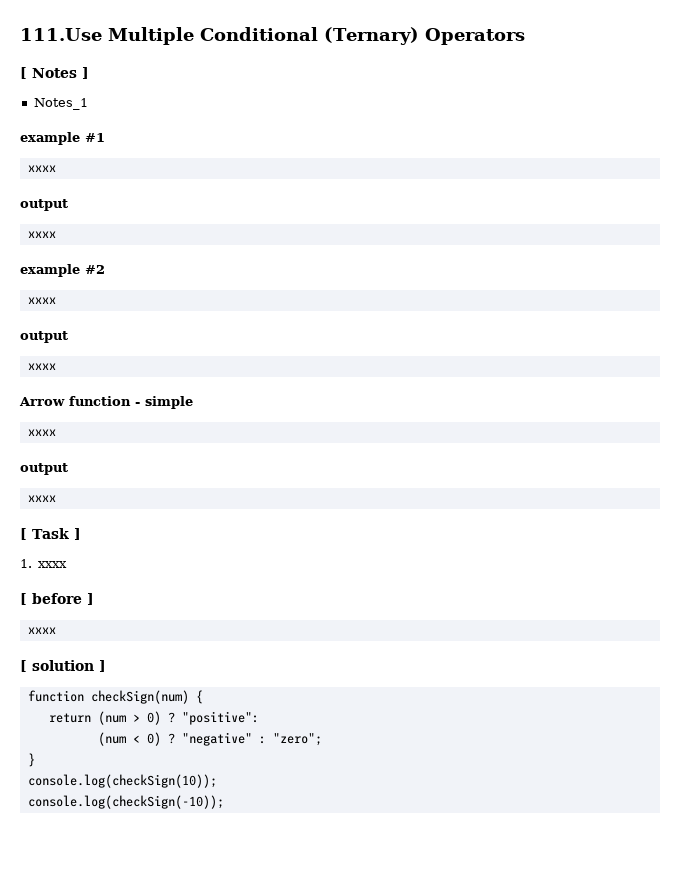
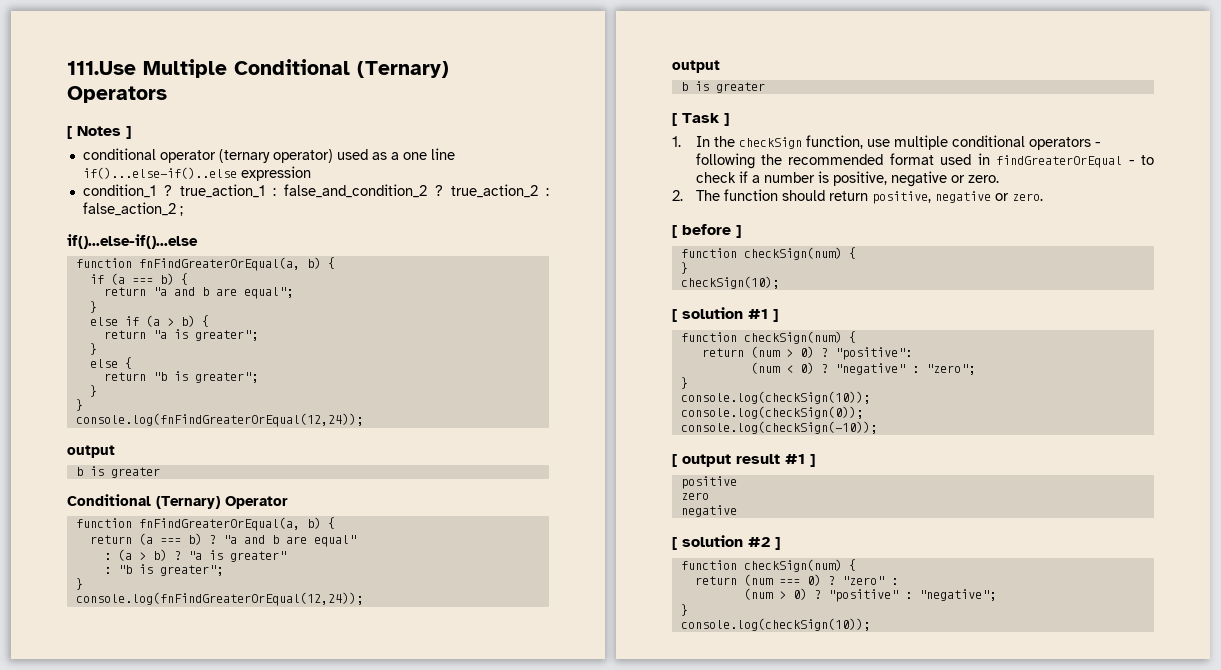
[33,98,88,110] [20,132,105,145] [27,165,56,172] [20,199,68,211] [27,231,56,238] [20,264,105,277] [27,297,56,304] [20,331,68,343] [27,363,56,370] [19,396,193,409] [27,429,56,436] [20,463,68,475] [27,495,56,502] [20,528,81,540] [20,559,68,568] [20,593,94,605] [27,627,56,634] [20,660,94,672] Notes_1 // example #1 // xxxx // output // xxxx // example #2 // xxxx // output // xxxx // Arrow function - simple // xxxx // output // xxxx // [ Task ] // 1. xxxx // [ before ] // xxxx // [ solution -> [82,148,455,163] [82,166,311,181] [82,184,549,198] [82,202,183,216] [67,234,198,249] [75,257,335,271] [89,273,188,285] [103,287,293,299] [89,301,97,313] [89,315,209,327] [103,329,258,341] [89,343,97,355] [89,357,132,369] [103,371,258,383] [89,385,97,397] [75,399,83,411] [75,413,363,427] [67,445,115,458] [75,466,160,478] [67,494,288,509] [75,517,335,531] [89,533,356,547] [103,549,286,562] [103,564,223,576] [75,578,83,590] [75,592,363,606] [672,60,720,73] [680,81,765,93] [672,113,729,126] [672,135,1101,150] [695,153,1154,169] [695,171,999,187] [672,189,1043,204] [672,224,741,238] [680,247,856,260] [680,262,688,274] [680,276,779,289] [672,307,768,322] conditional operator (ternary operator) used as a one line if()...else-if()..else expression // condition_1 ? true_action_1 : false_and_condition_2 ? true_action_2 : false_action_2 ; // if()...else-if()...else // function fnFindGreaterOrEqual(a, b) { // if (a === b) { // return "a and b are equal"; // } // else if (a > b) { // return "a is greater"; // } // else { // return "b is greater"; // } // } // console.log(fnFindGreaterOrEqual(12,24)); // output // b is greater // Conditional (Ternary) Operator // function fnFindGreaterOrEqual(a, b) { // return (a === b) ? "a and b are equal" // : (a > b) ? "a is greater" // : "b is greater"; // } // console.log(fnFindGreaterOrEqual(12,24)); // output // b is greater // [ Task ] // 1. In the checkSign function, use multiple conditional operators - following the recommended format used in findGreaterOrEqual - to check if a number is positive, negative or zero. // 2. The function should return positive, negative or zero. // [ before ] // function checkSign(num) { // } // checkSign(10); // [ solution #1
(217, 781) none -> [680,406,863,419] // console.log(checkSign(0));
(224, 802) none -> [672,454,815,467] [680,476,737,489] [680,492,709,500] [680,505,737,517] [672,535,780,550] [680,559,856,572] [694,574,898,586] [743,588,996,602] [680,604,688,616] [680,618,870,631] // [ output result #1 ] // positive // zero // negative // [ solution #2 ] // function checkSign(num) { // return (num === 0) ? "zero" : // (num > 0) ? "positive" : "negative"; // } // console.log(checkSign(10));

